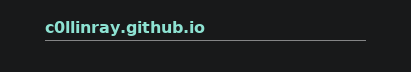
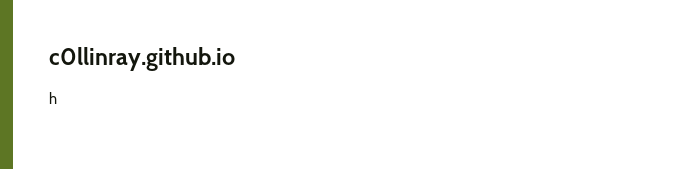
(205, 28) none -> [49,92,57,104] // h

